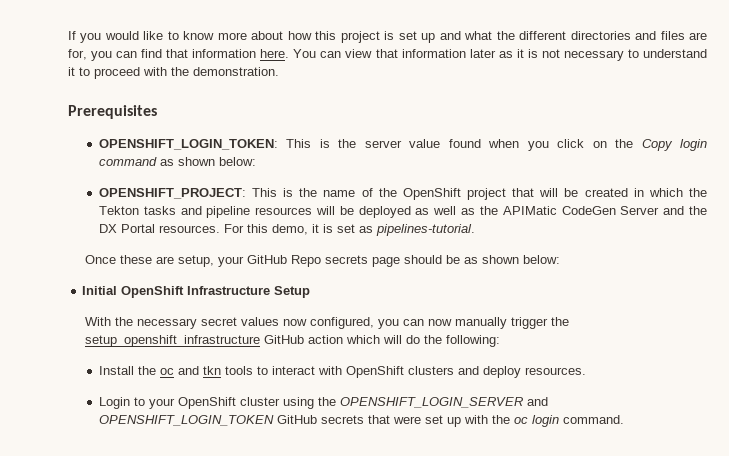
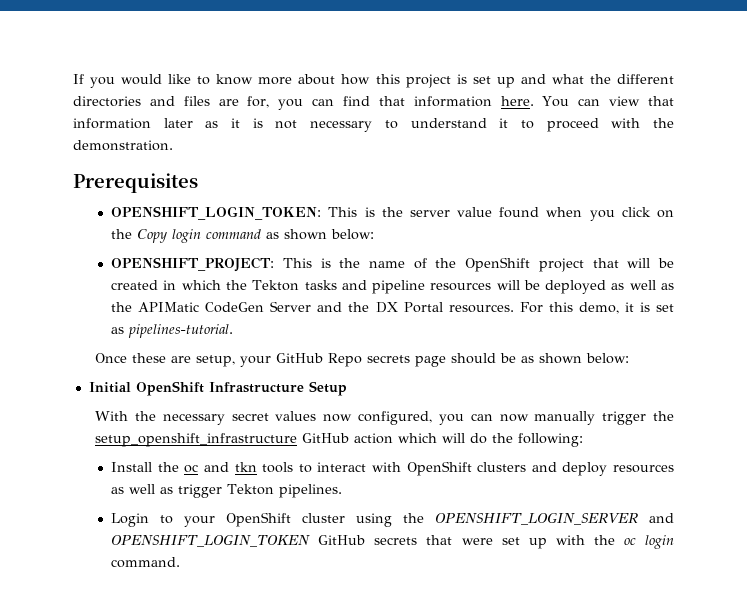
[524,367,586,375] resources. -> [613,464,675,473] [111,484,343,498] resources as well as trigger Tekton pipelines.

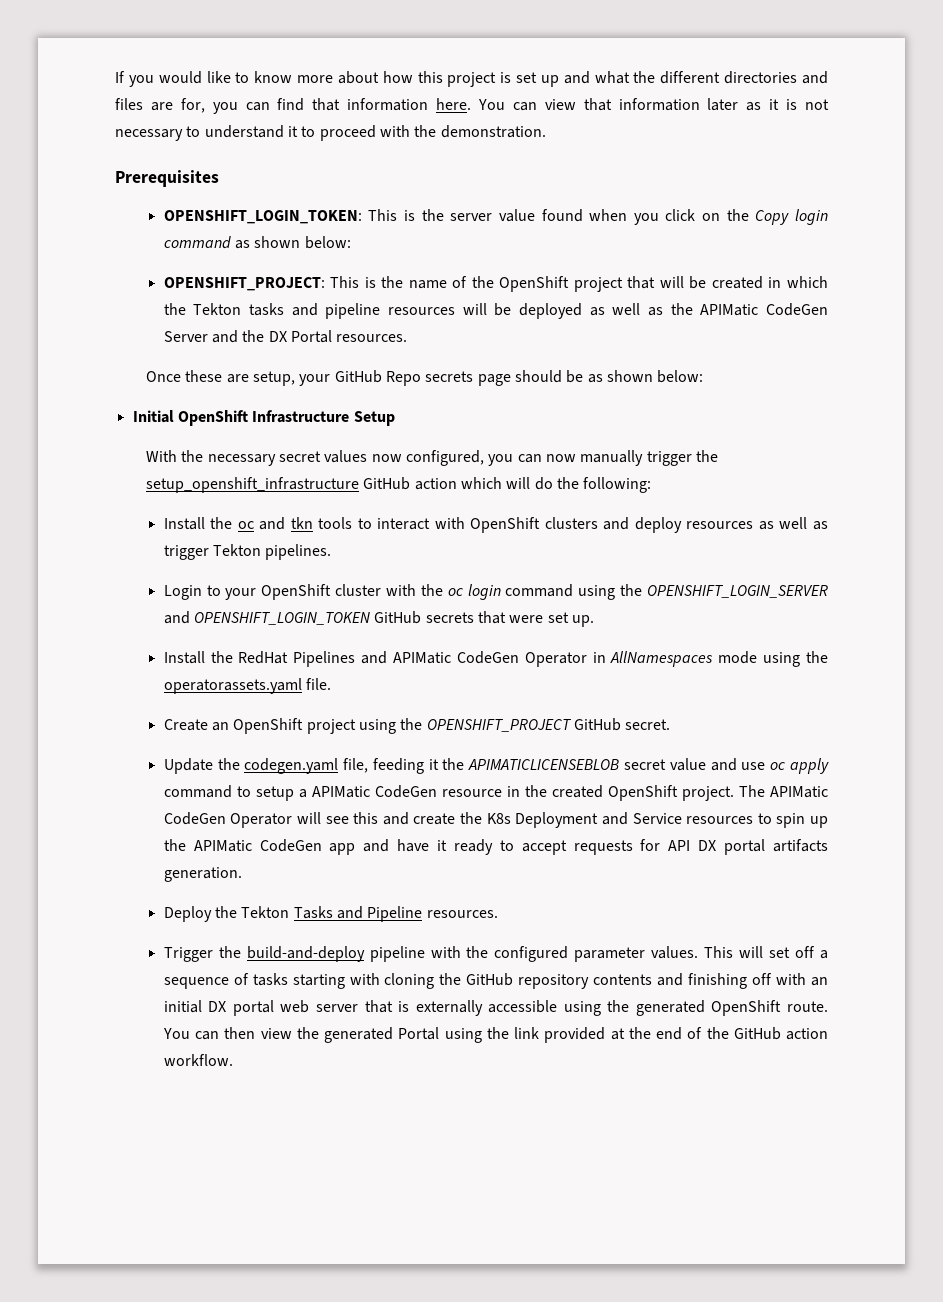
[519,302,674,314] [111,324,234,338] For this demo, it is set as pipelines-tutorial. -> (408, 338) none
(346, 518) none -> [386,584,574,600] with the oc login command
[528,535,674,549] [111,557,181,568] up with the oc login command. -> [571,615,594,627] [163,651,828,667] [163,678,332,694] [163,718,671,734] [163,758,829,774] [163,785,828,801] [163,812,828,828] [163,839,828,855] [163,867,242,882] [163,906,498,922] [163,946,828,962] [163,973,828,989] [163,1000,829,1016] [162,1027,828,1043] [163,1054,233,1066] up. // Install the RedHat Pipelines and APIMatic CodeGen Operator in AllNamespaces mode using the operatorassets.yaml file. // Create an OpenShift project using the OPENSHIFT_PROJECT GitHub secret. // Update the codegen.yaml file, feeding it the APIMATICLICENSEBLOB secret value and use oc apply command to setup a APIMatic CodeGen resource in the created OpenShift project. The APIMatic CodeGen Operator will see this and create the K8s Deployment and Service resources to spin up the APIMatic CodeGen app and have it ready to accept requests for API DX portal artifacts generation. // Deploy the Tekton Tasks and Pipeline resources. // Trigger the build-and-deploy pipeline with the configured parameter values. This will set off a sequence of tasks starting with cloning the GitHub repository contents and finishing off with an initial DX portal web server that is externally accessible using the generated OpenShift route. You can then view the generated Portal using the link provided at the end of the GitHub action workflow.

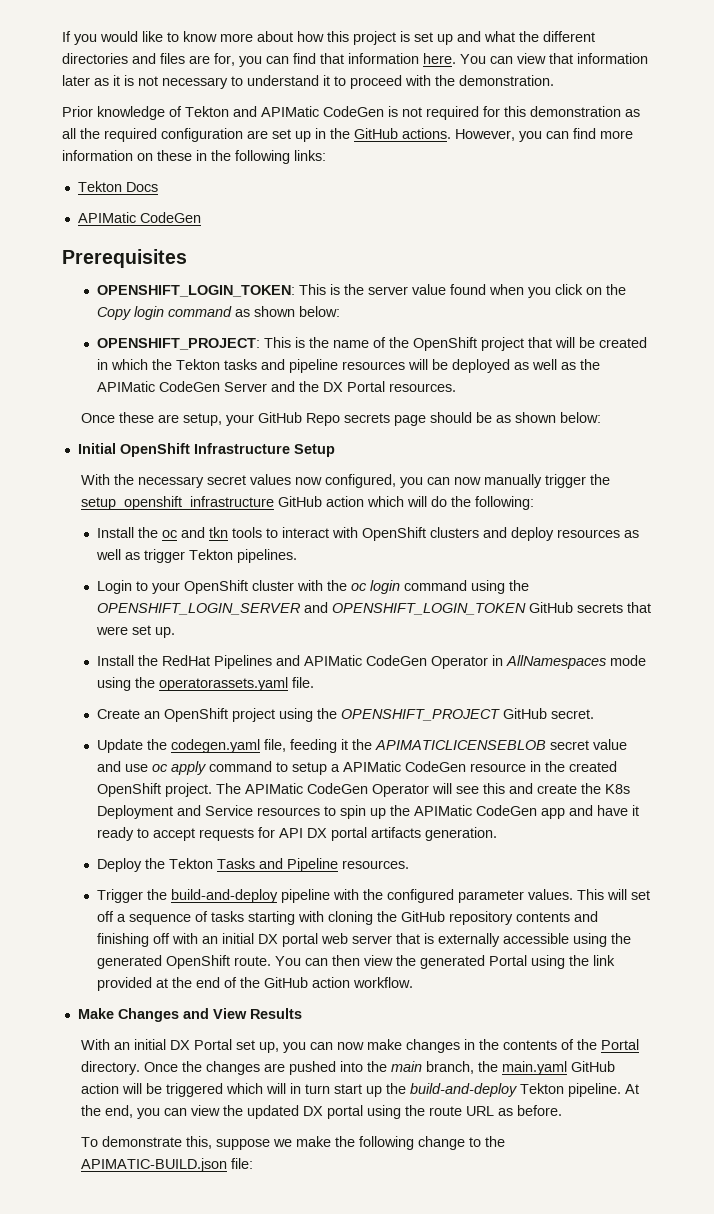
(546, 131) none -> [62,106,640,120] [62,128,633,142] [62,150,326,164] [77,181,158,192] [77,212,201,223] // Prior knowledge of Tekton and APIMatic CodeGen is not required for this demonstration as all the required configuration are set up in the GitHub actions. However, you can find more information on these in the following links: // Tekton Docs // APIMatic CodeGen
(233, 1060) none -> [77,1008,302,1022] [81,1039,640,1053] [81,1061,616,1075] [81,1083,640,1097] [81,1105,563,1119] [81,1136,506,1150] [81,1158,254,1172] // Make Changes and View Results // With an initial DX Portal set up, you can now make changes in the contents of the Portal directory. Once the changes are pushed into the main branch, the main.yaml GitHub action will be triggered which will in turn start up the build-and-deploy Tekton pipeline. At the end, you can view the updated DX portal using the route URL as before. // To demonstrate this, suppose we make the following change to the APIMATIC-BUILD.json file:

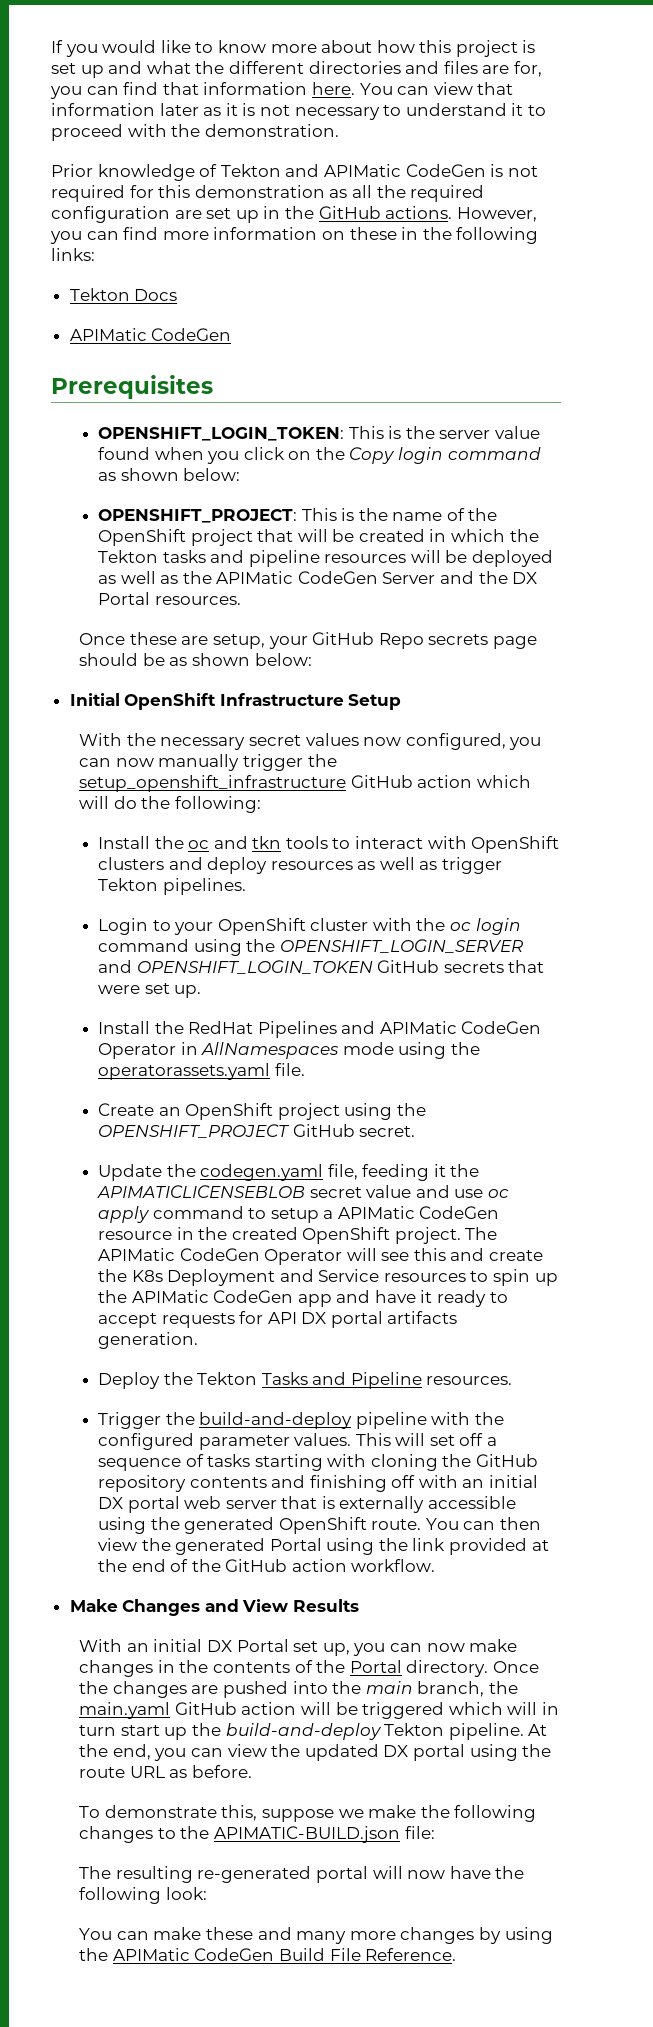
[418,1136,466,1150] change -> [79,1826,154,1843] changes
(254, 1163) none -> [79,1866,525,1883] [79,1887,207,1904] [79,1927,553,1944] [79,1948,457,1961] // The resulting re-generated portal will now have the following look: // You can make these and many more changes by using the APIMatic CodeGen Build File Reference.

